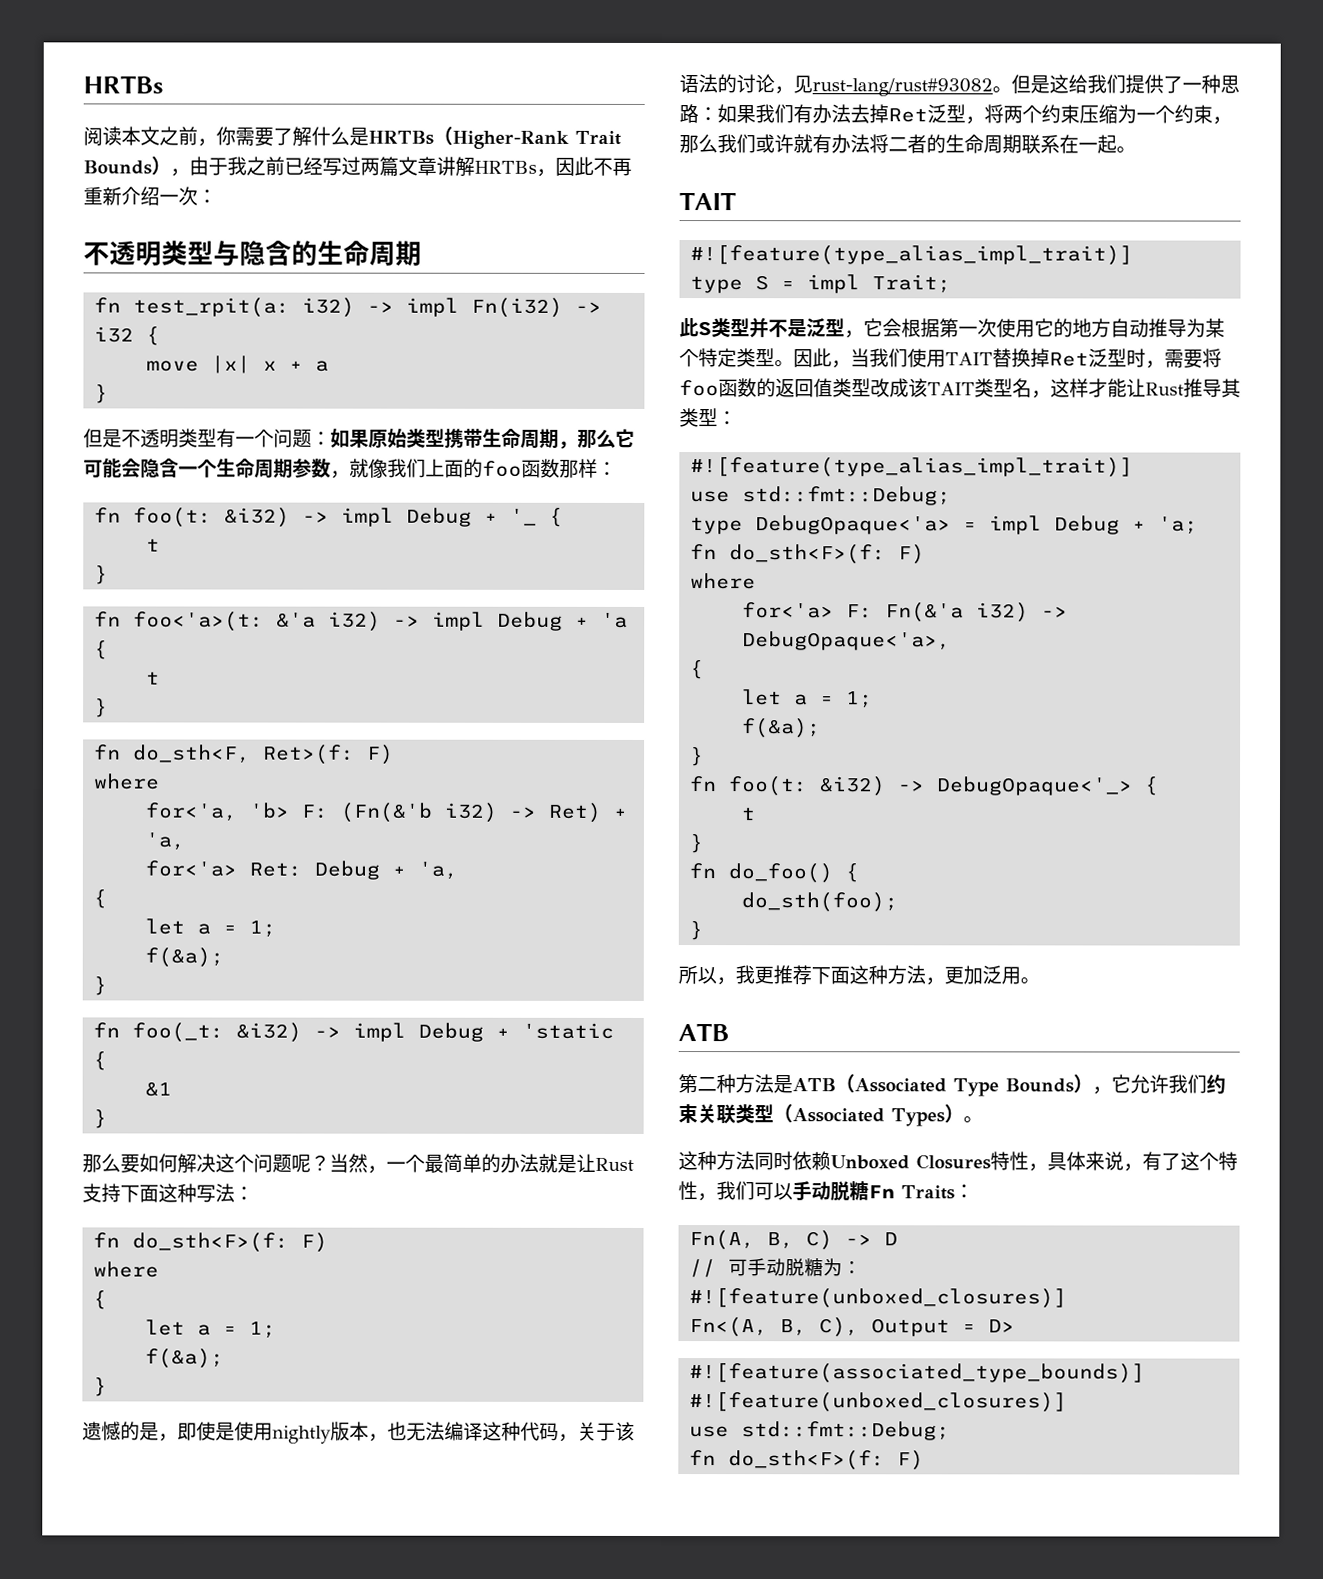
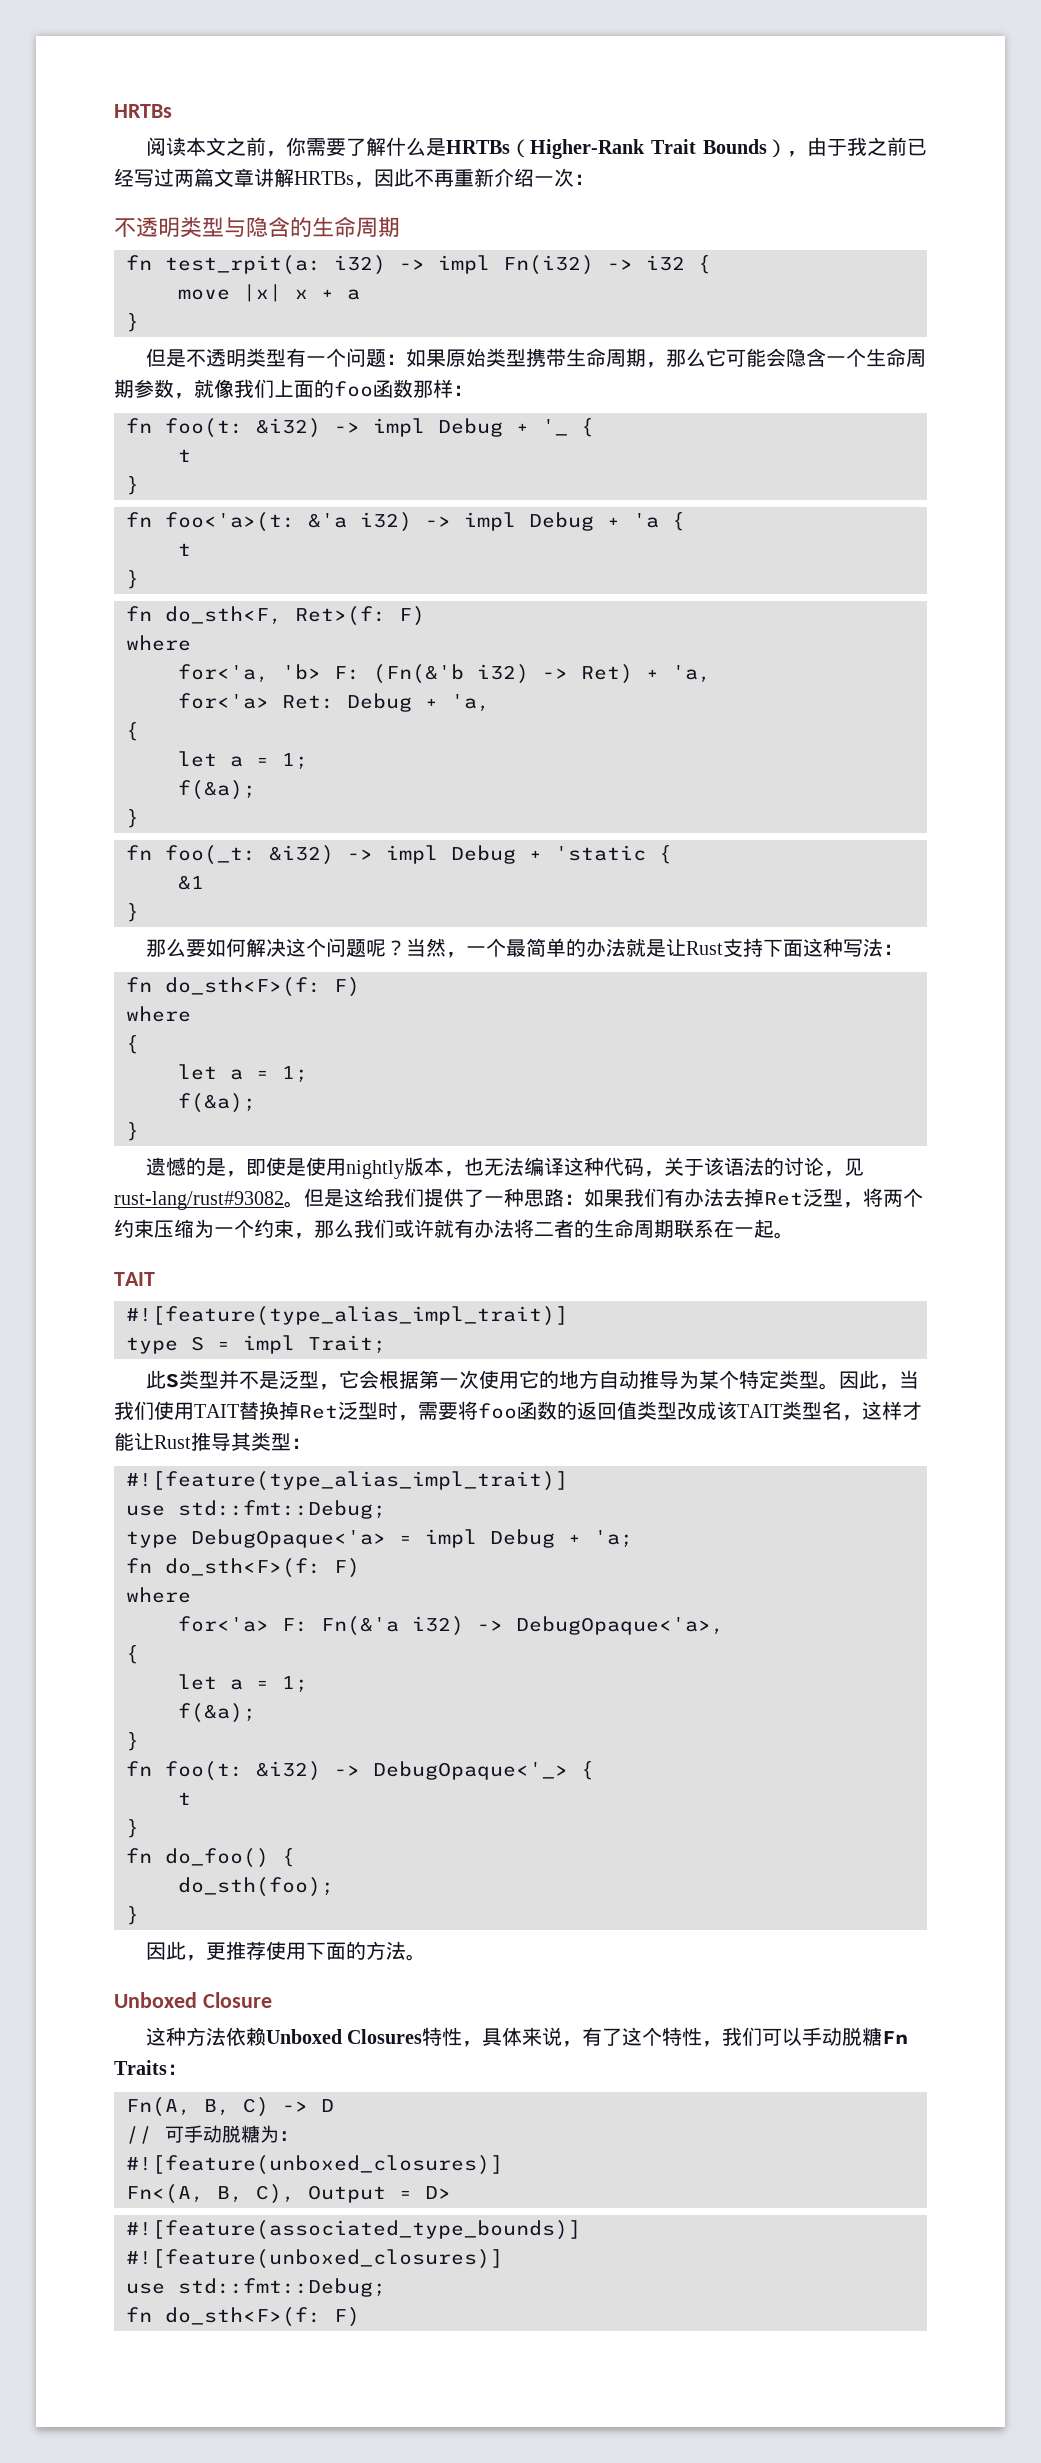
[678,965,1040,986] [678,1023,729,1042] [678,1074,1226,1097] [678,1104,983,1127] [678,1151,793,1171] 所以，我更推荐下面这种方法，更加泛用。 // ATB // 第二种方法是ATB（Associated Type Bounds），它允许我们约束关联类型（Associated Types）。 // 这种方法同时 -> [145,1941,426,1961] [114,1992,272,2008] [145,2027,226,2046] 因此，更推荐使用下面的方法。 // Unboxed Closure // 这种方法

